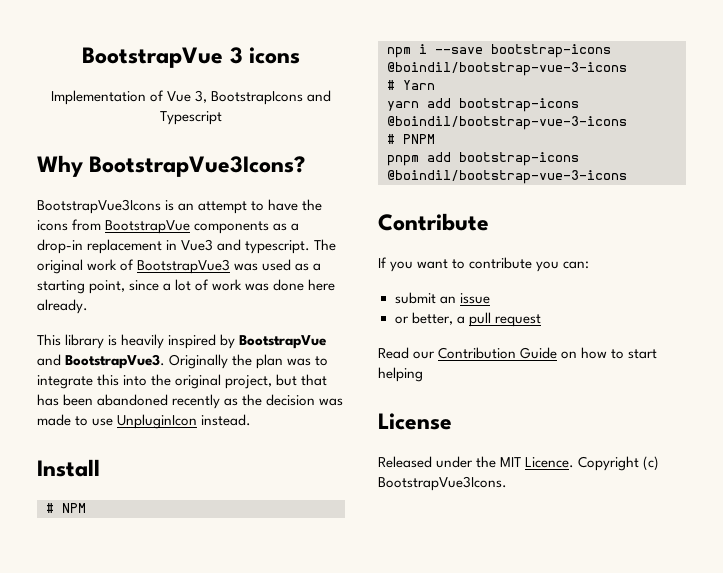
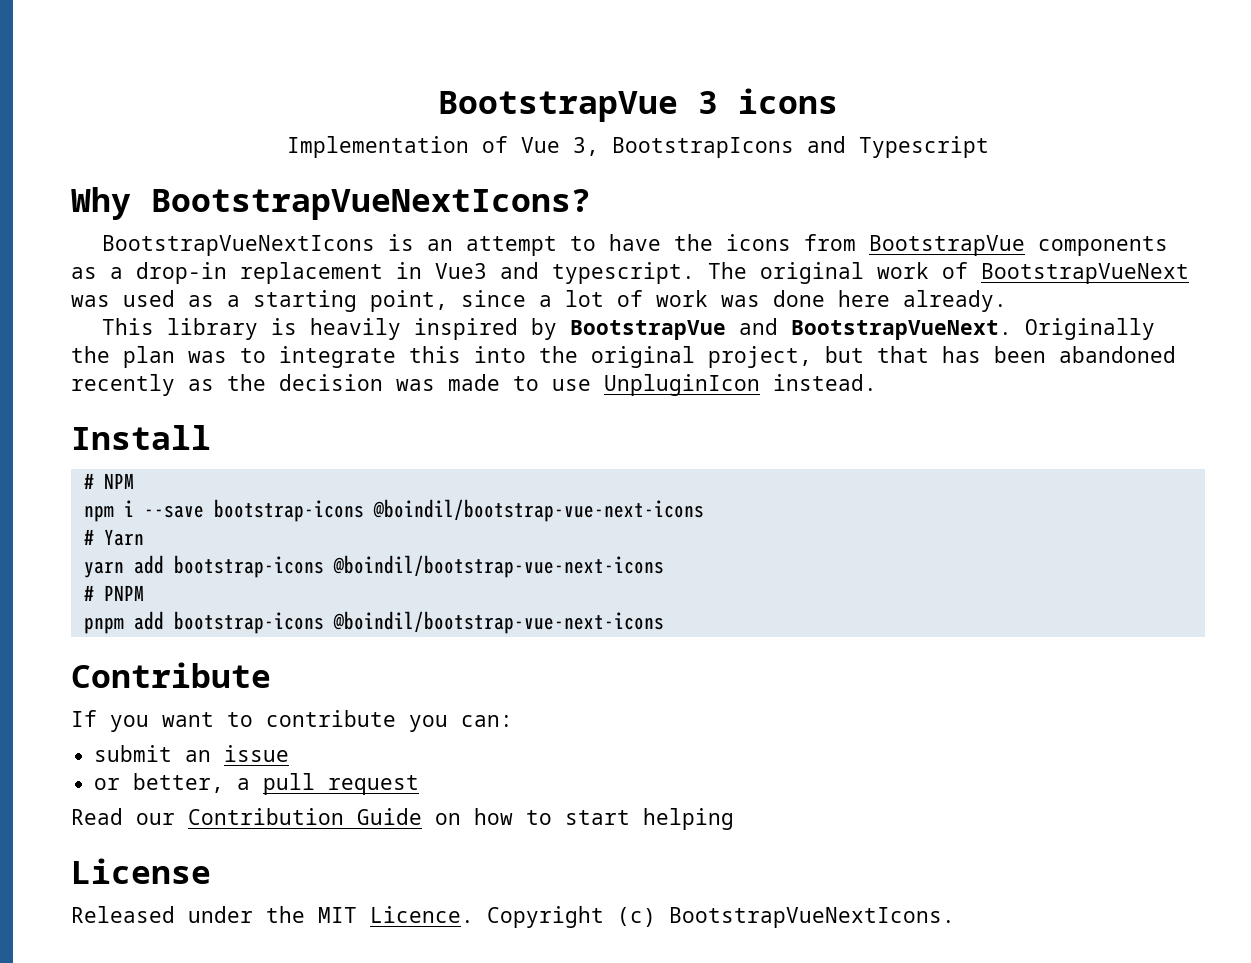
[89,156,306,177] [37,199,161,214] BootstrapVue3Icons? // BootstrapVue3Icons -> [151,189,591,220] [101,235,375,256] BootstrapVueNextIcons? // BootstrapVueNextIcons
[137,259,231,274] BootstrapVue3 -> [981,263,1189,284] BootstrapVueNext
[65,354,166,369] BootstrapVue3. -> [790,320,1012,340] BootstrapVueNext.
[387,62,627,76] @boindil/bootstrap-vue-3-icons -> [372,499,704,522] @boindil/bootstrap-vue-next-icons
[387,116,627,130] @boindil/bootstrap-vue-3-icons -> [332,555,664,578] @boindil/bootstrap-vue-next-icons
[387,170,627,184] @boindil/bootstrap-vue-3-icons -> [332,611,664,634] @boindil/bootstrap-vue-next-icons
[378,476,507,491] BootstrapVue3Icons. -> [669,907,955,928] BootstrapVueNextIcons.

